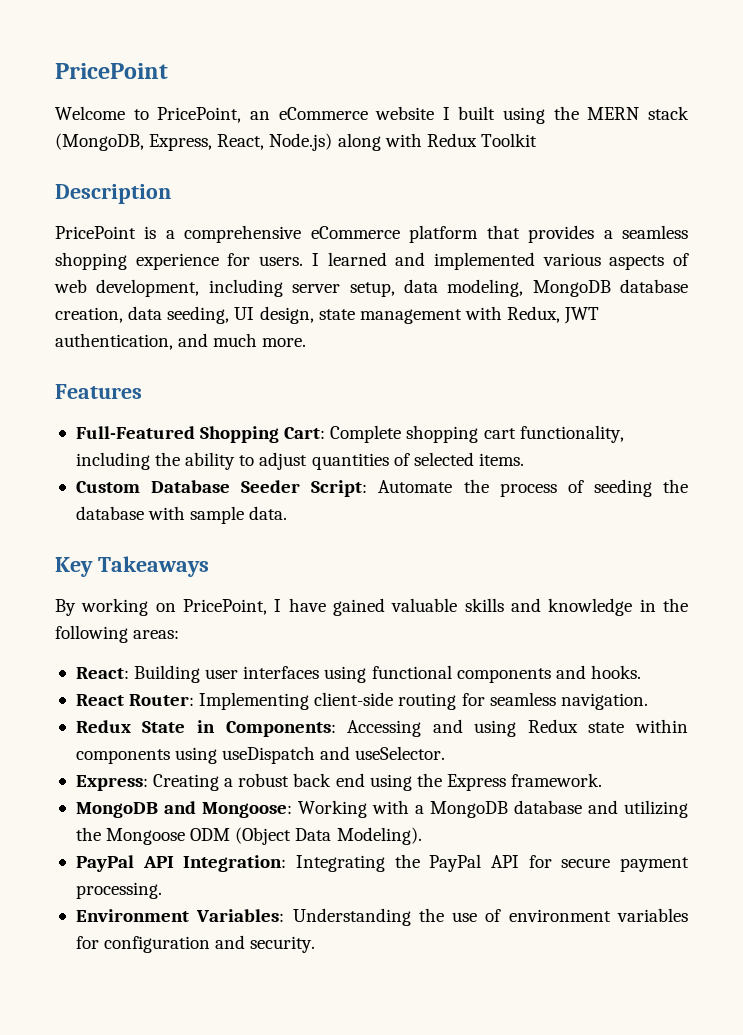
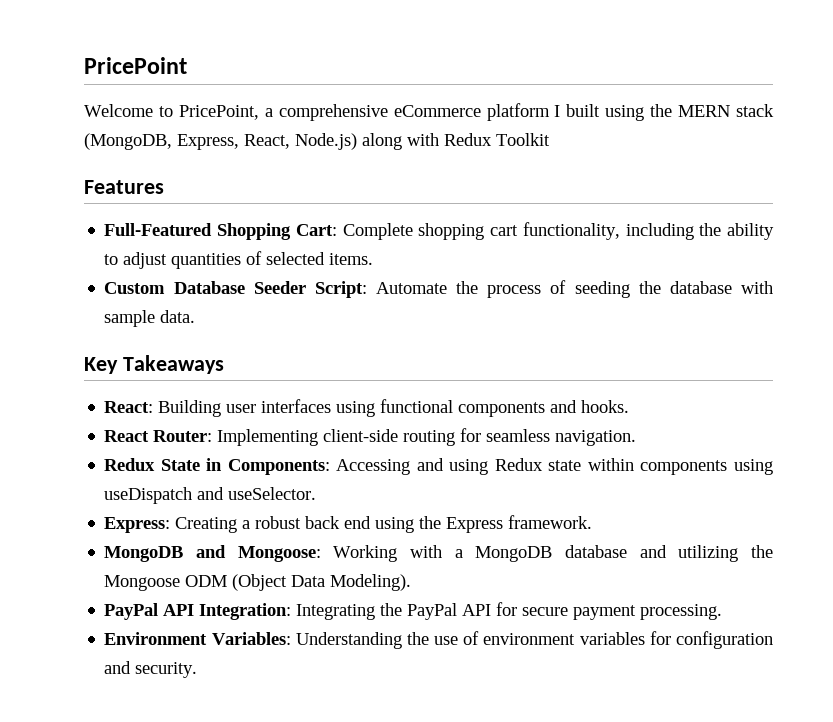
[249,106,435,120] an eCommerce website -> [264,103,550,121] a comprehensive eCommerce platform
[55,184,171,204] [55,225,689,243] [55,252,689,270] [54,279,688,297] [55,306,600,324] [55,333,307,350] // Description // PricePoint is a comprehensive eCommerce platform that provides a seamless shopping experience for users. I learned and implemented various aspects of web development, including server setup, data modeling, MongoDB database creation, data seeding, UI design, state management with Redux, JWT authentication, and much more. -> (550, 139) none
[55,598,688,616] [55,625,180,643] // By working on PricePoint, I have gained valuable skills and knowledge in the following areas: -> (224, 364) none

